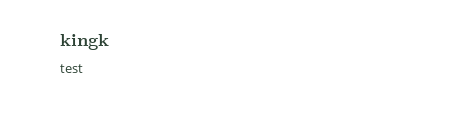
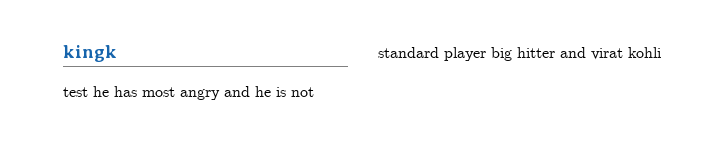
(83, 68) none -> [93,86,314,100] [378,47,661,61] he has most angry and he is not standard player big hitter and virat kohli

